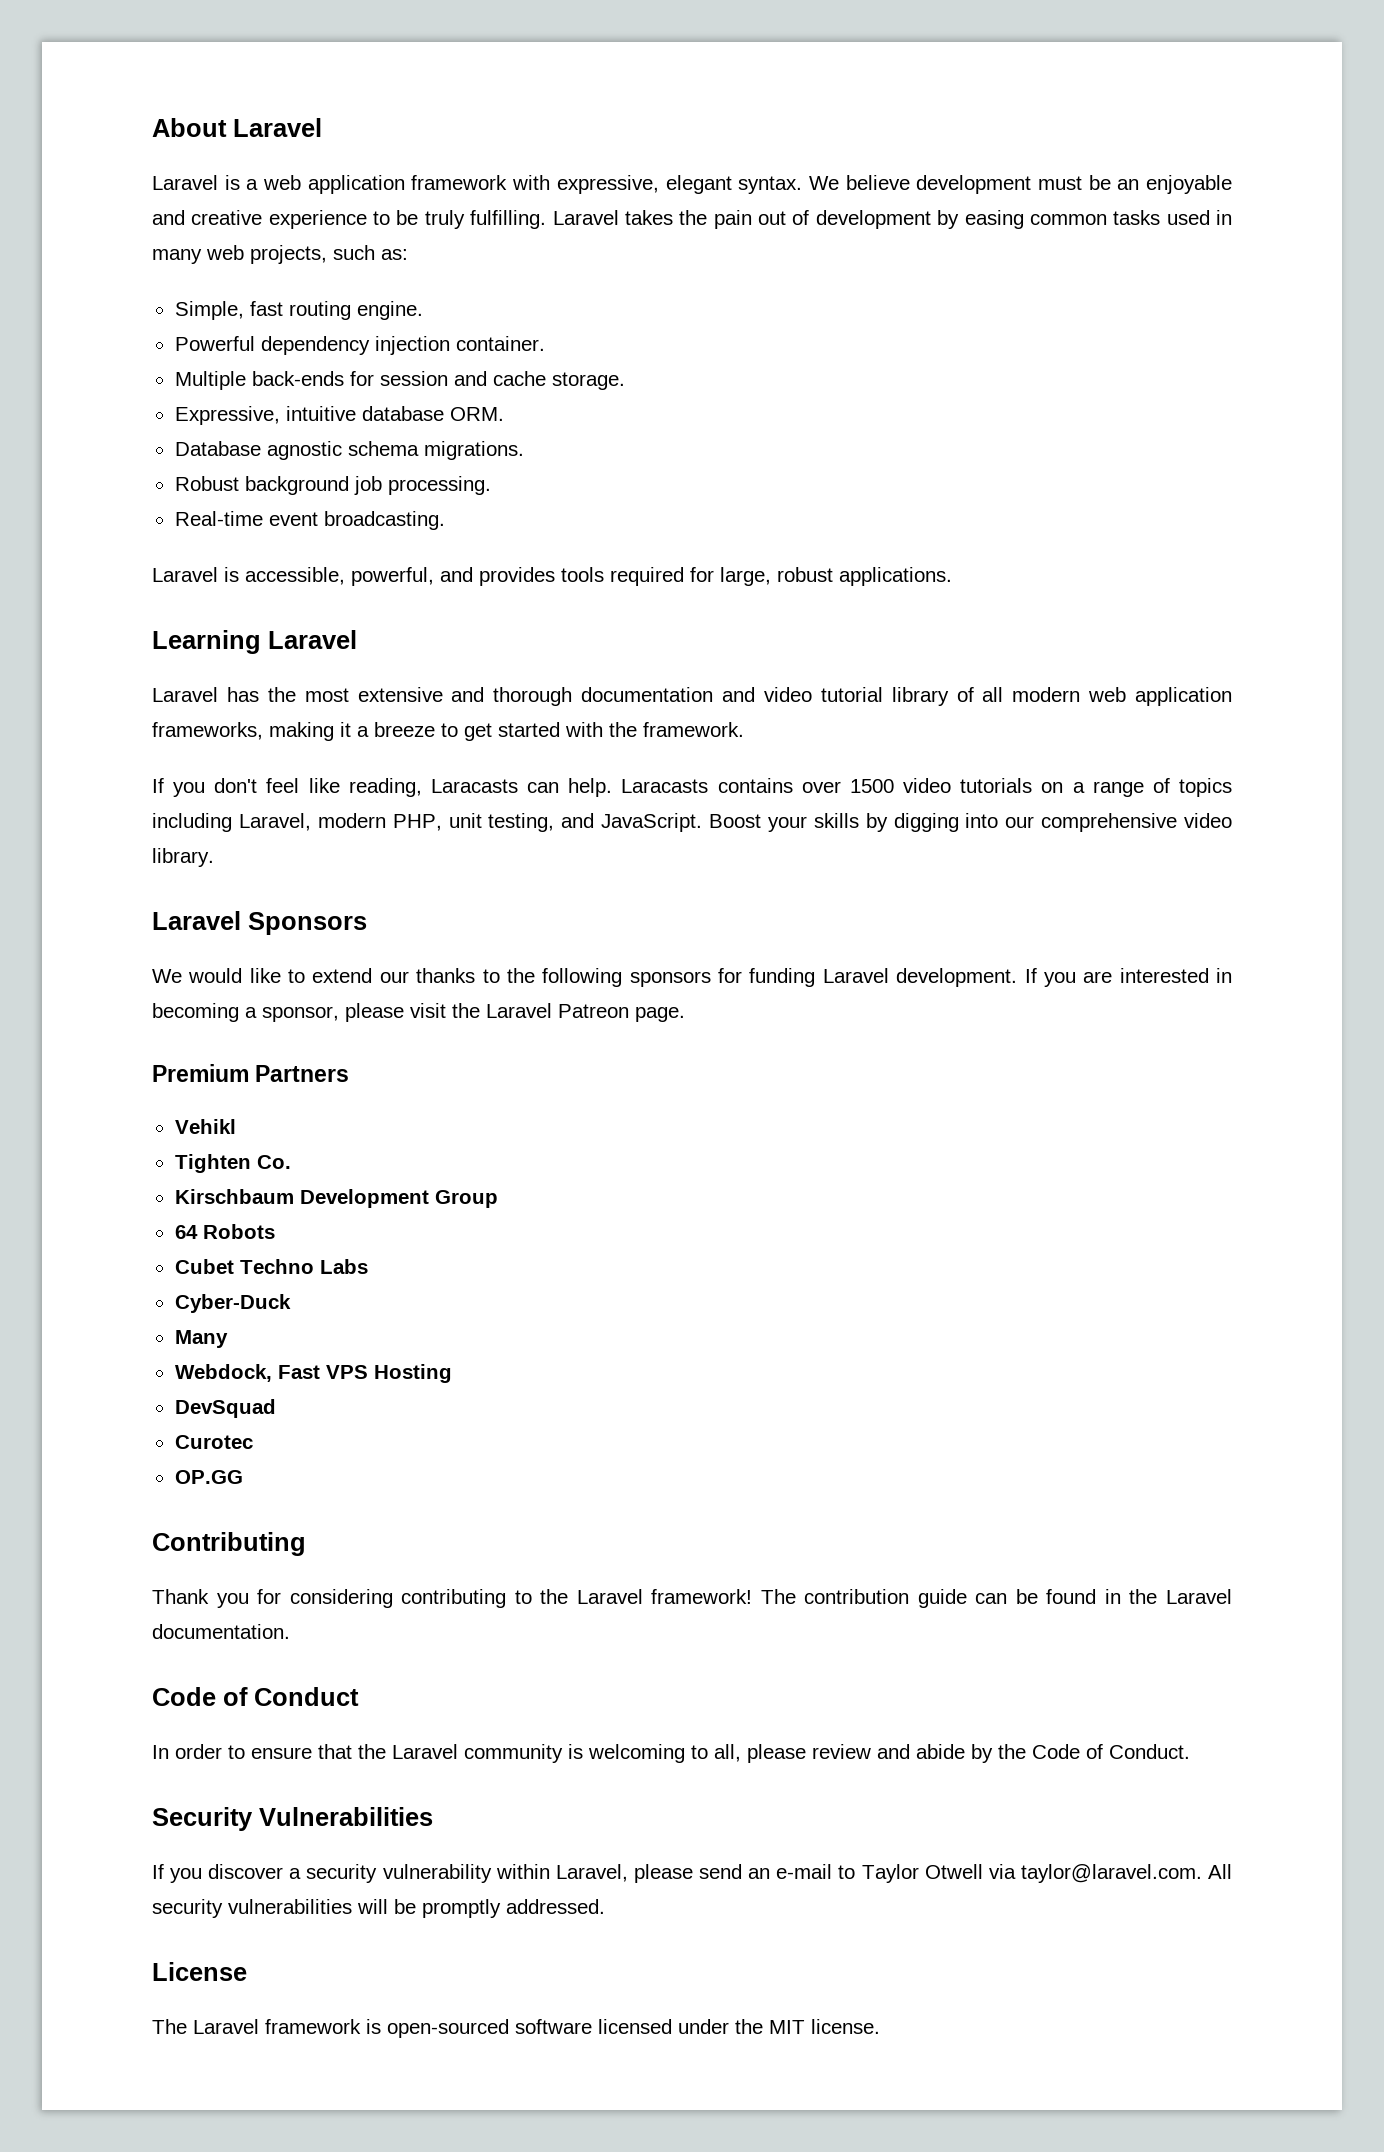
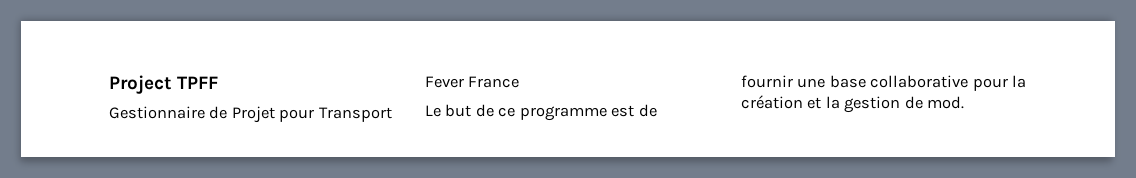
[152,118,322,137] [152,175,1232,194] [152,210,1232,229] [152,245,408,264] [174,301,423,320] [174,336,545,355] [174,371,625,390] [174,406,504,425] [174,441,524,460] [174,476,491,495] [174,511,445,530] [152,567,952,586] [152,630,357,654] [152,687,1232,706] [152,722,744,741] [152,778,1232,797] [152,813,1232,832] [152,848,214,867] [152,911,367,935] [152,968,1232,987] [152,1003,685,1022] [152,1064,350,1082] [174,1119,236,1134] [174,1154,291,1173] [174,1189,498,1208] [174,1224,275,1239] [174,1259,368,1274] [174,1294,291,1313] [174,1330,228,1348] [174,1364,452,1383] [174,1399,276,1418] [174,1435,253,1449] [174,1470,243,1484] [152,1532,306,1556] [152,1589,1232,1608] [152,1624,290,1639] [152,1687,359,1706] [152,1744,1190,1763] [152,1807,433,1831] [152,1864,1232,1883] [152,1899,605,1918] [152,1962,247,1981] [152,2019,880,2038] About Laravel // Laravel is a web application framework with expressive, elegant syntax. We believe development must be an enjoyable and creative experience to be truly fulfilling. Laravel takes the pain out of development by easing common tasks used in many web projects, such as: // Simple, fast routing engine. // Powerful dependency injection container. // Multiple back-ends for session and cache storage. // Expressive, intuitive database ORM. // Database agnostic schema migrations. // Robust background job processing. // Real-time event broadcasting. // Laravel is accessible, powerful, and provides tools required for large, robust applications. // Learning Laravel // Laravel has the most extensive and thorough documentation and video tutorial library of all modern web application frameworks, making it a breeze to get started with the framework. // If you don't feel like reading, Laracasts can help. Laracasts contains over 1500 video tutorials on a range of topics including Laravel, modern PHP, unit testing, and JavaScript. Boost your skills by digging into our comprehensive video library. // Laravel Sponsors // We would like to extend our thanks to the following sponsors for funding Laravel development. If you are interested in becoming a sponsor, please visit the Laravel Patreon page. // Premium Partners // Vehikl // Tighten Co. // Kirschbaum Development Group // 64 Robots // Cubet Techno Labs // Cyber-Duck // Many // Webdock, Fast VPS Hosting // DevSquad // Curotec // OP.GG // Contributing // Thank you for considering contributing to the Laravel framework! The contribution guide can be found in the Laravel documentation. // Code of Conduct // In order to ensure that the Laravel community is welcoming to all, please review and abide by the Code of Conduct. // Security Vulnerabilities // If you discover a security vulnerability within Laravel, please send an e-mail to Taylor Otwell via taylor@laravel.com. All security vulnerabilities will be promptly addressed. // License // The Laravel framework is open-sourced software licensed under the MIT license. -> [109,75,219,94] [109,106,392,123] [425,76,520,88] [425,104,657,121] [741,75,1027,91] [741,95,965,113] Project TPFF // Gestionnaire de Projet pour Transport Fever France // Le but de ce programme est de fournir une base collaborative pour la création et la gestion de mod.

